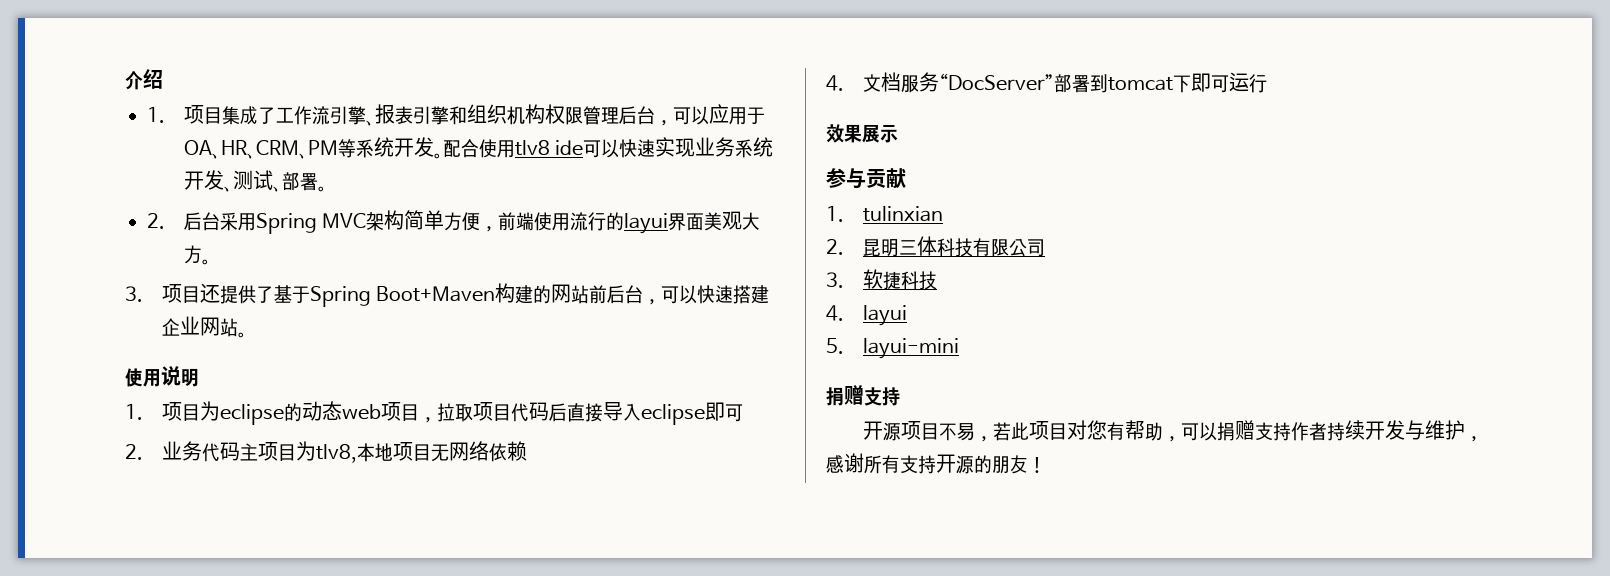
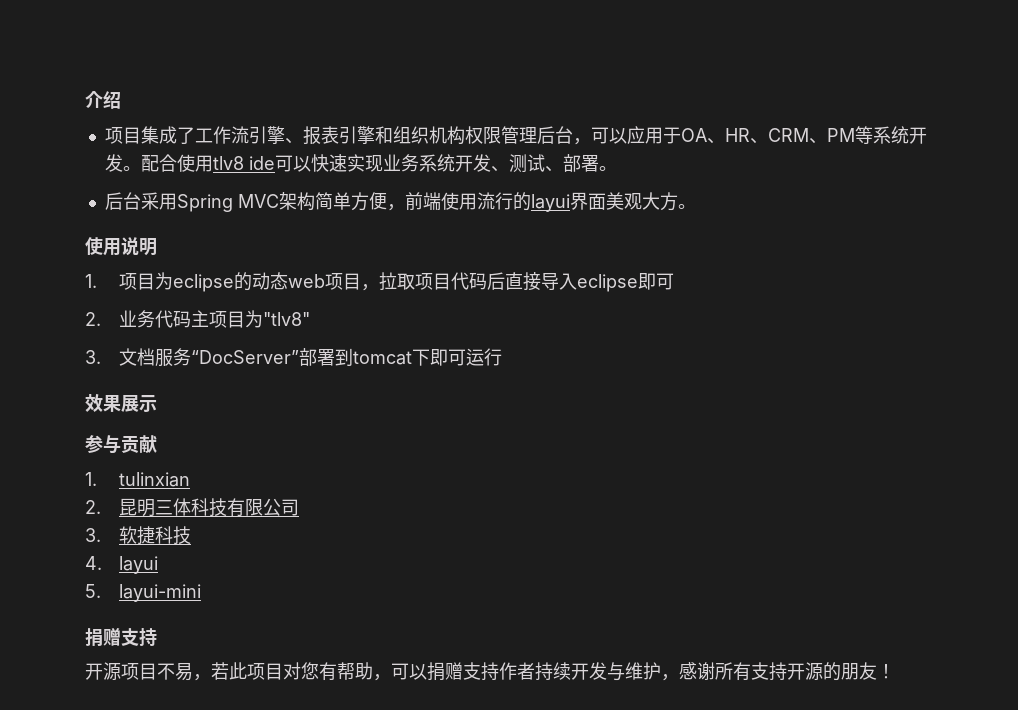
[147,107,165,123] 1. -> (121, 100) none
[147,213,165,229] 2. -> (617, 168) none
[125,283,770,307] [161,316,247,338] // 3.项目还提供了基于Spring Boot+Maven构建的网站前后台，可以快速搭建企业网站。 -> (696, 206) none
[315,441,527,463] [826,75,844,91] tlv8,本地项目无网络依赖 // 4. -> [263,312,311,326] [85,350,101,364] "tlv8" // 3.

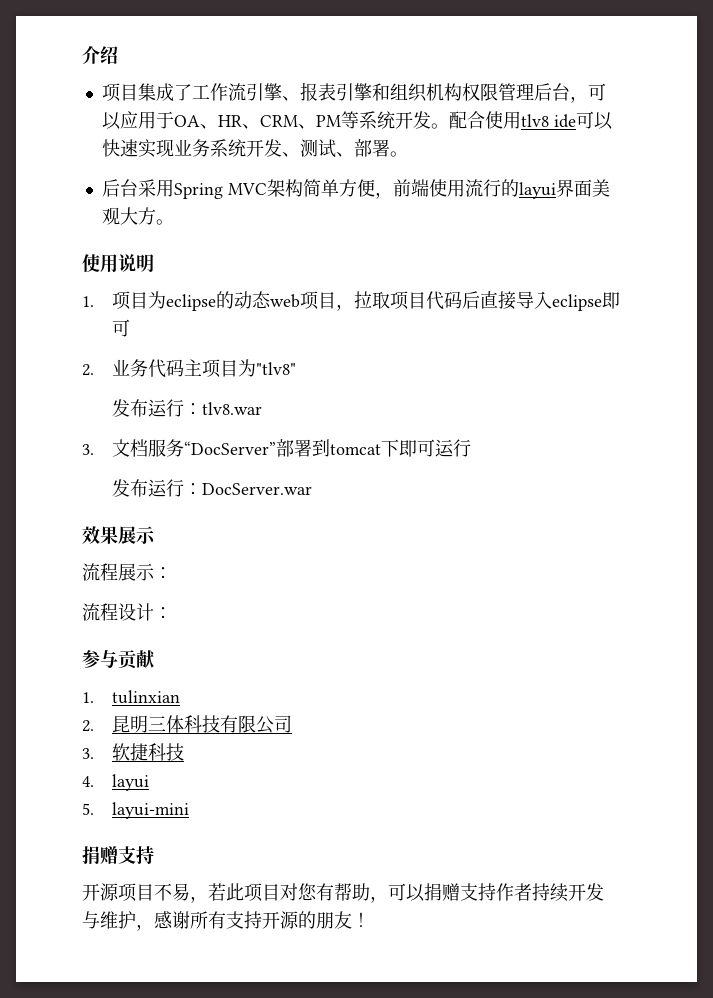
(311, 319) none -> [111,399,262,417] // 发布运行：tlv8.war
(503, 357) none -> [111,479,312,497] // 发布运行：DocServer.war
(157, 403) none -> [82,563,172,581] [82,603,172,621] // 流程展示： // 流程设计：

